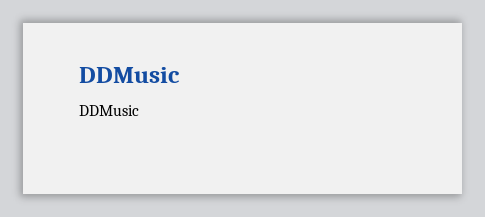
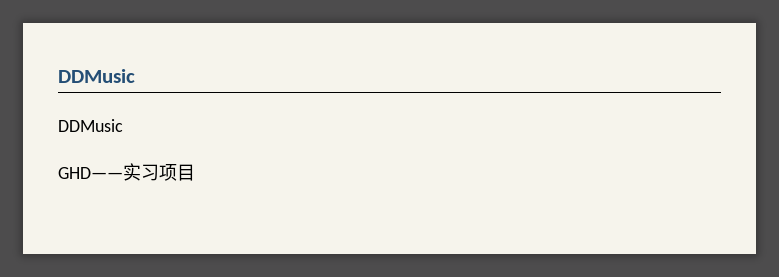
(139, 110) none -> [58,163,195,181] // GHD——实习项目

